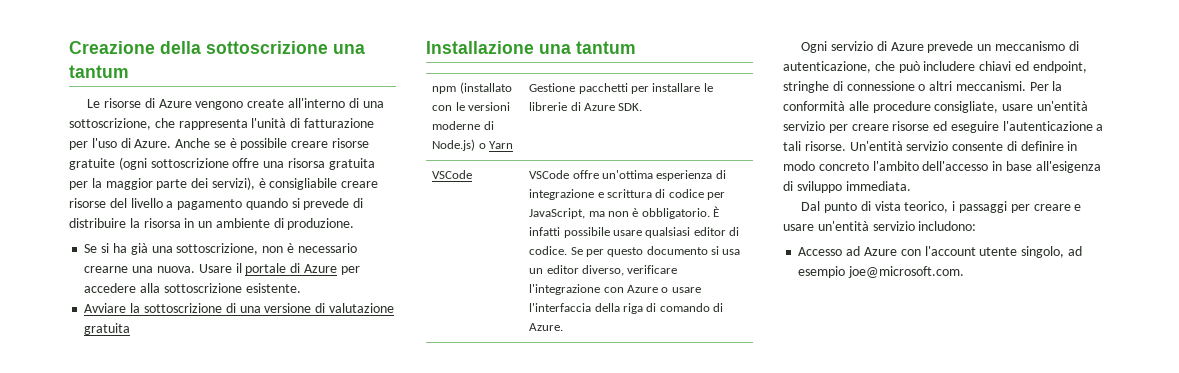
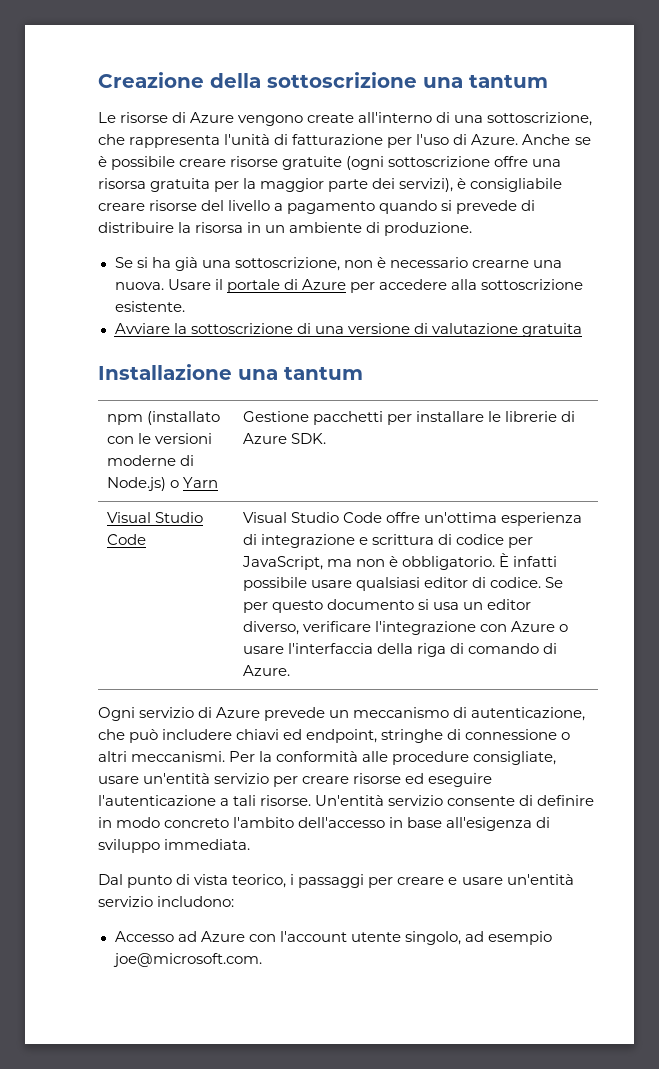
[432,170,473,179] [529,170,570,179] VSCode | VSCode -> [106,512,203,523] [106,534,146,545] [242,512,382,523] Visual Studio Code | Visual Studio Code

